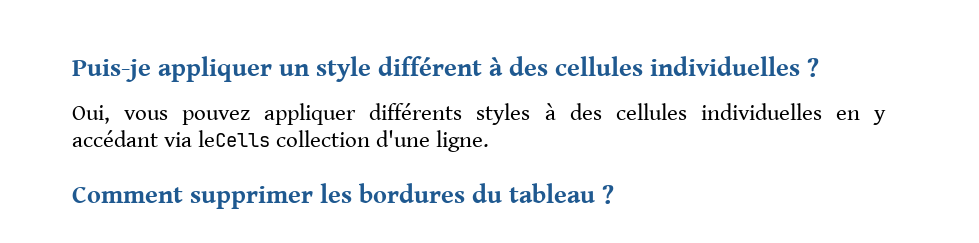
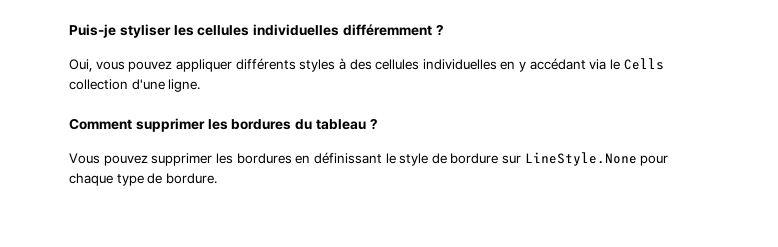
[158,56,801,82] appliquer un style différent à des cellules individuelles -> [119,24,432,38] styliser les cellules individuelles différemment
[198,130,271,147] leCells -> [610,58,664,70] le Cells
(615, 194) none -> [69,152,669,166] [69,173,217,186] // Vous pouvez supprimer les bordures en définissant le style de bordure sur LineStyle.None pour chaque type de bordure.

